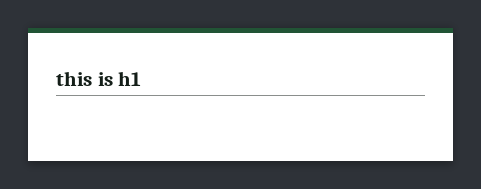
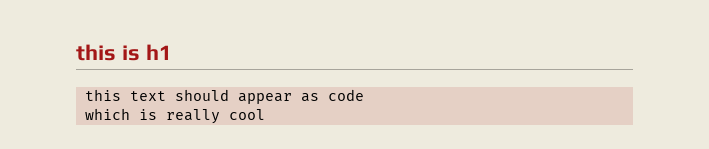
(142, 78) none -> [85,89,365,104] [85,108,266,124] // this text should appear as code // which is really cool

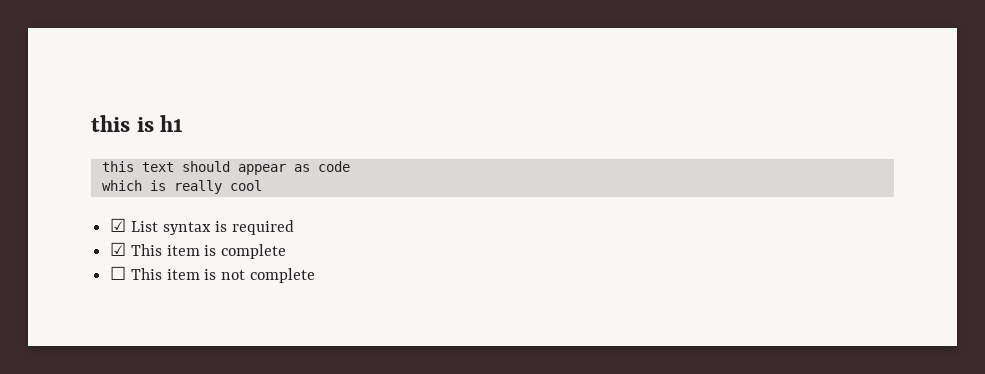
(266, 114) none -> [110,218,295,235] [110,242,287,259] [110,266,315,283] // ☑ List syntax is required // ☑ This item is complete // ☐ This item is not complete

